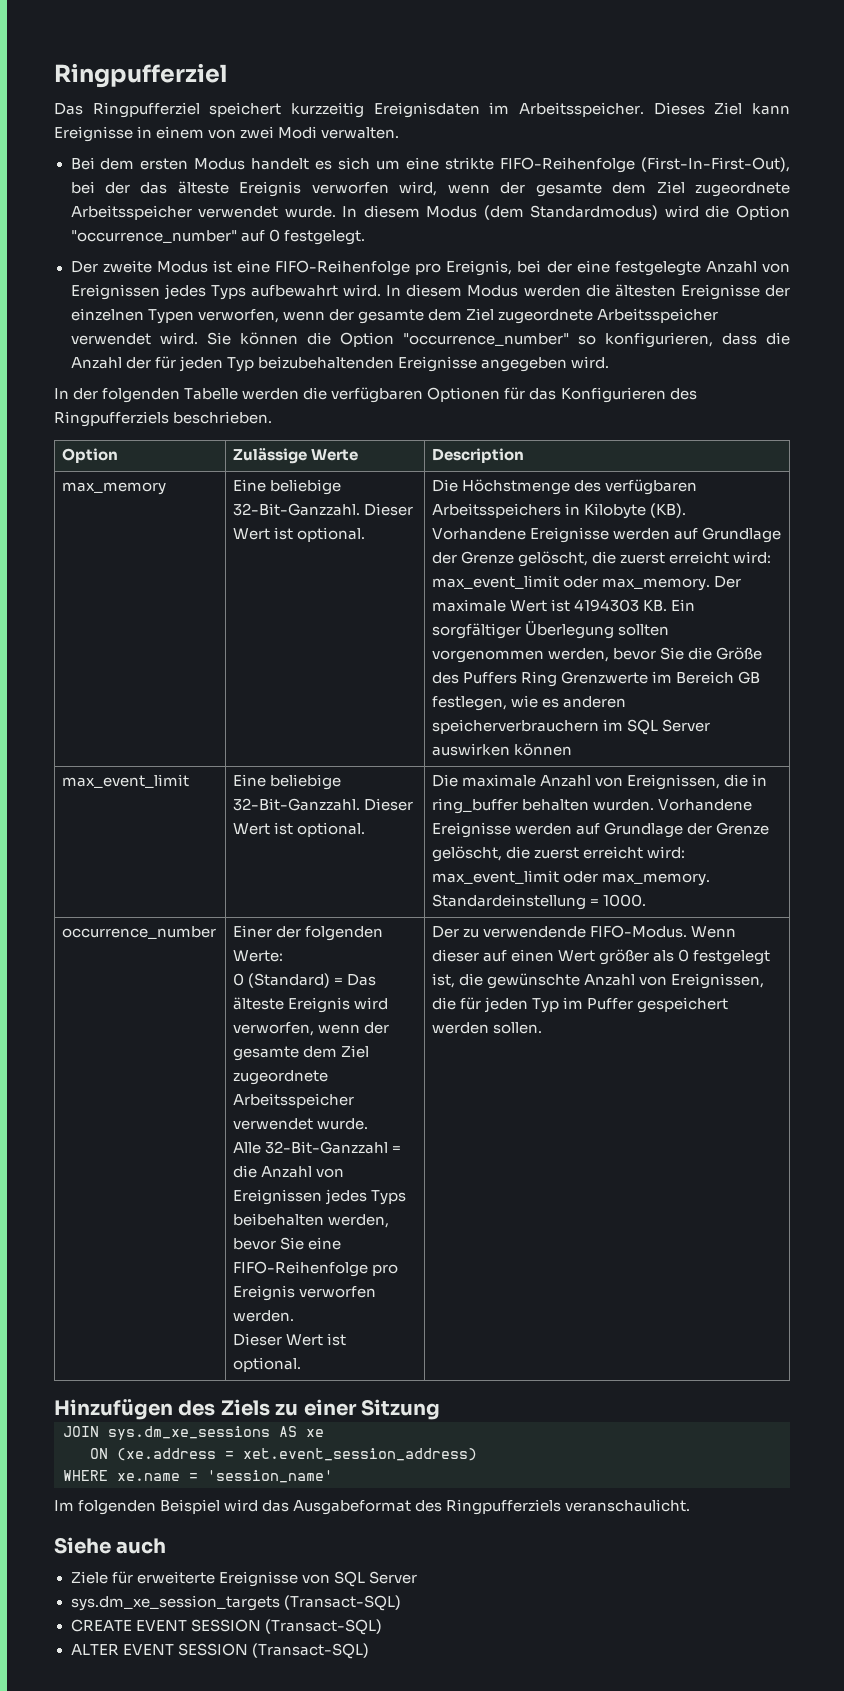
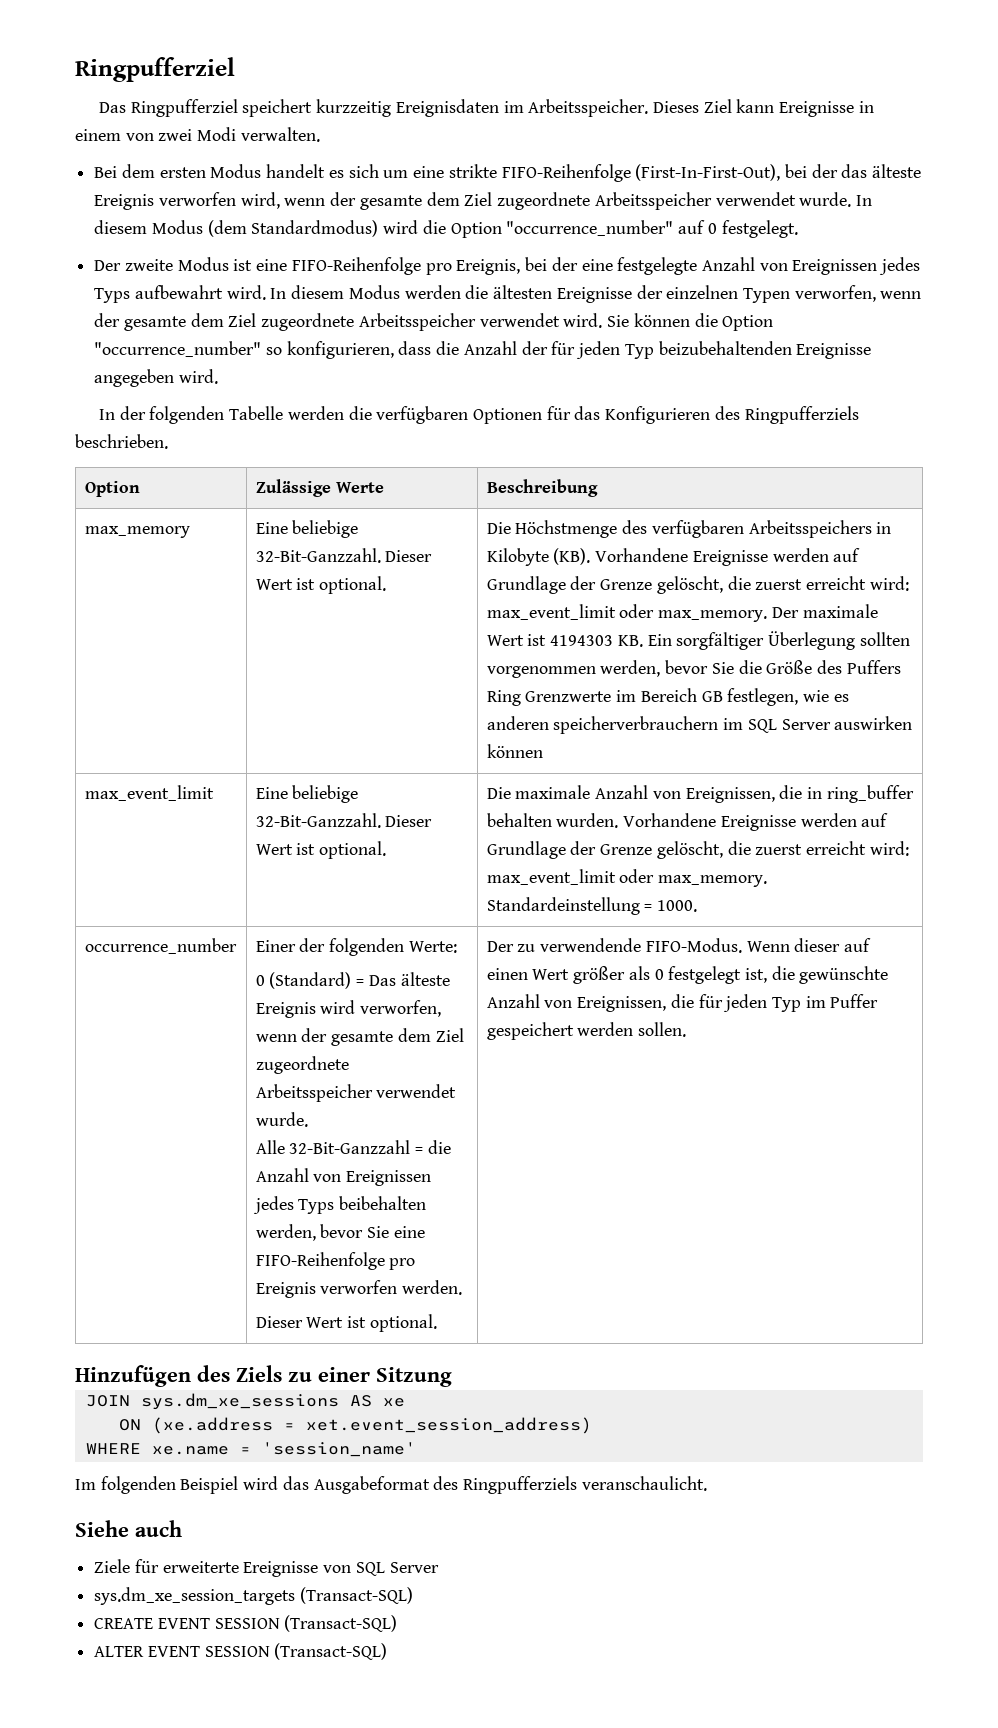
[432,448,525,463] Description -> [486,479,598,497] Beschreibung

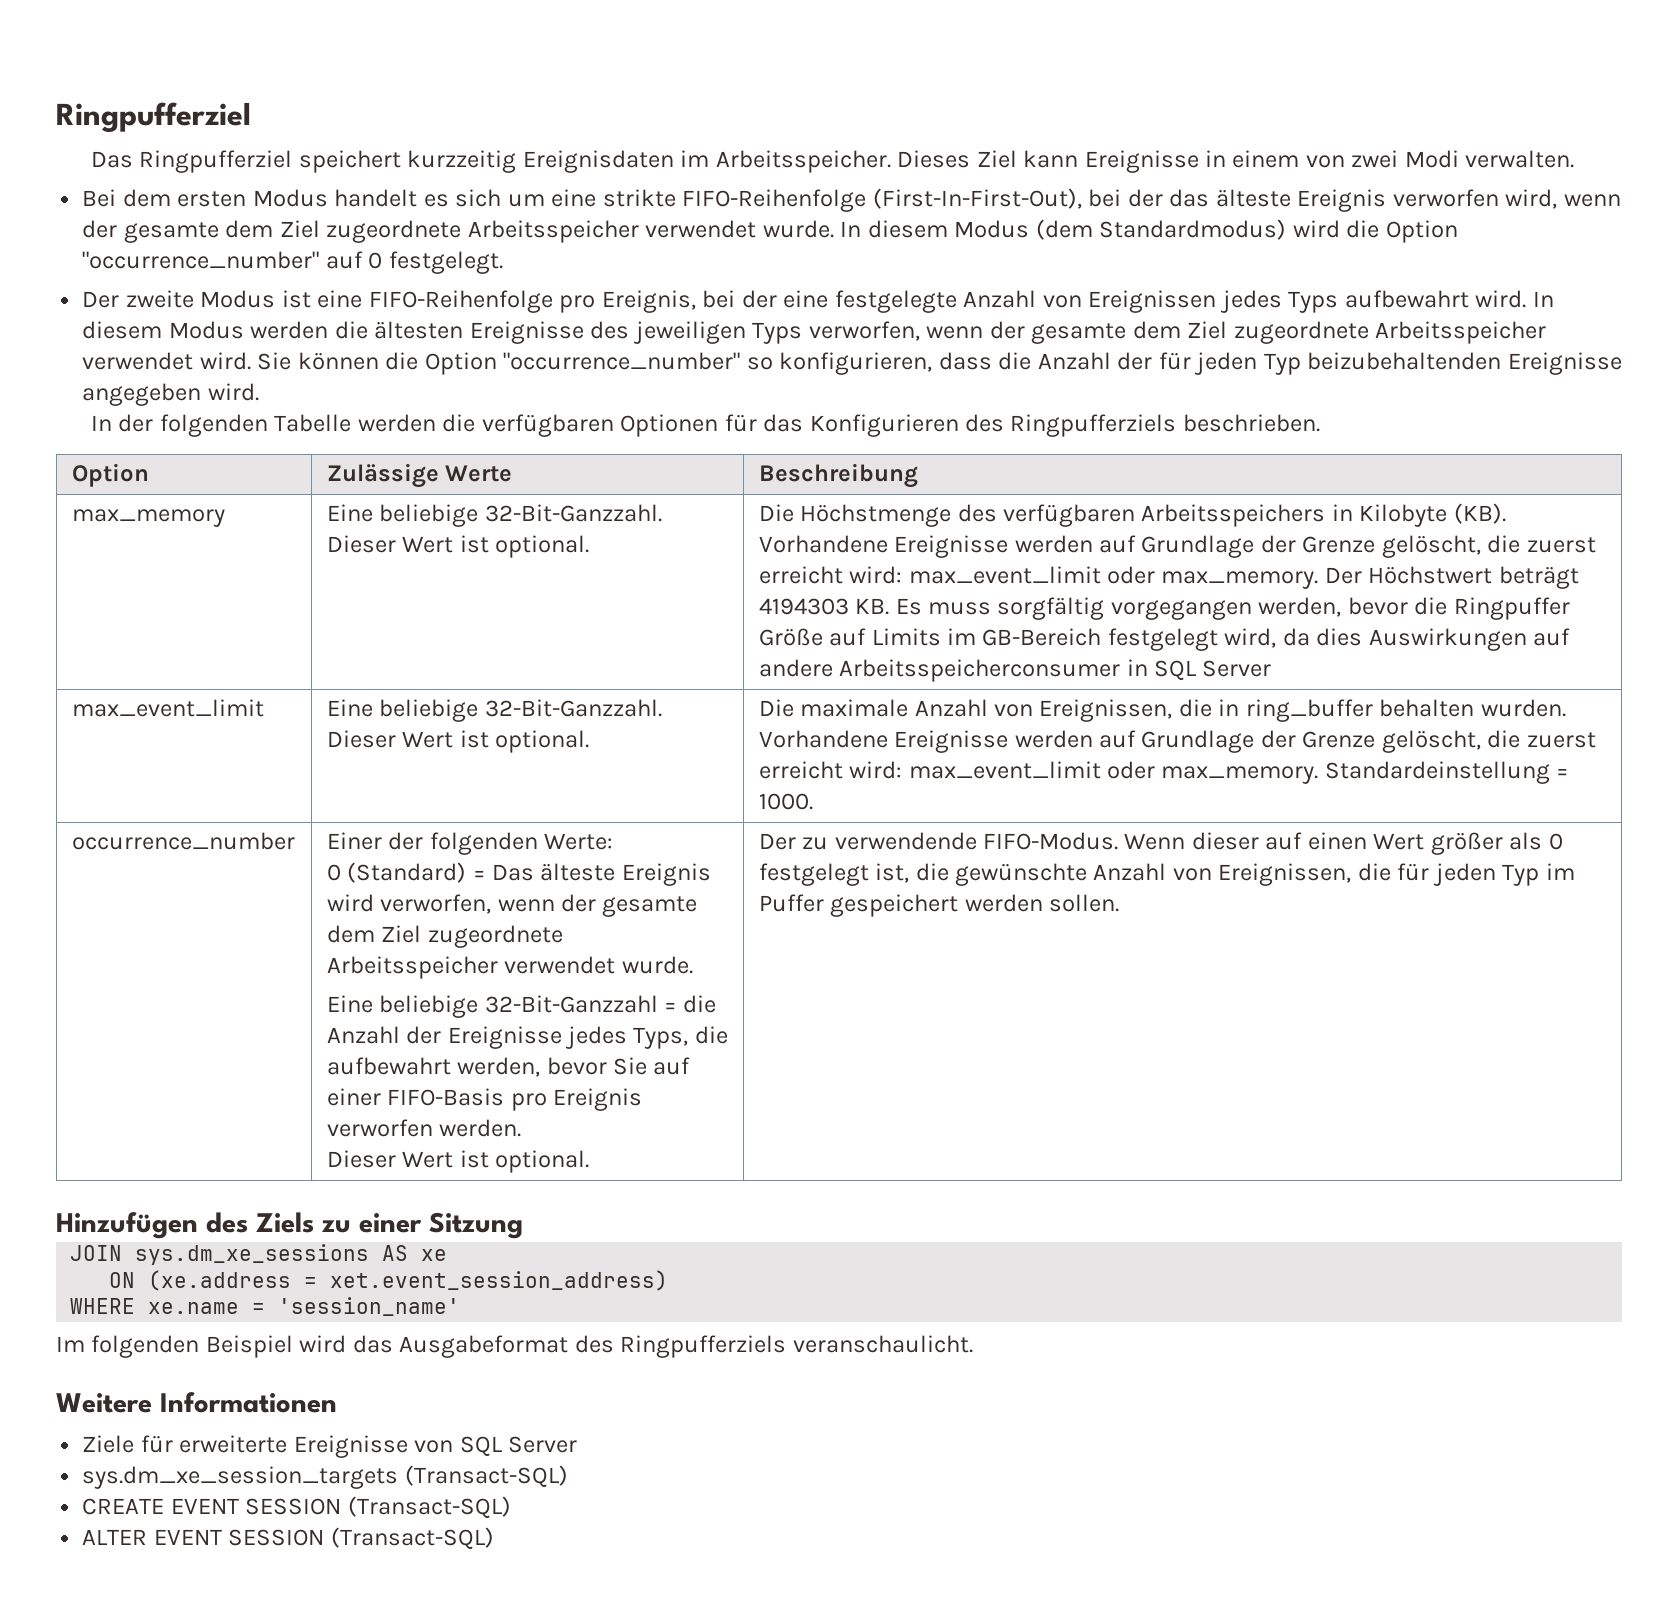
[636,285,790,303] der einzelnen Typen -> [590,321,803,344] des jeweiligen Typs
[802,604,878,618] [486,631,910,650] [486,660,901,678] [486,688,849,706] [486,716,913,734] [486,744,543,758] maximale Wert ist 4194303 KB. Ein sorgfältiger Überlegung sollten vorgenommen werden, bevor Sie die Größe des Puffers Ring Grenzwerte im Bereich GB festlegen, wie es anderen speicherverbrauchern im SQL Server auswirken können -> [1368,566,1579,589] [758,597,1570,620] [758,628,1571,651] [758,659,1272,682] Höchstwert beträgt 4194303 KB. Es muss sorgfältig vorgegangen werden, bevor die Ringpuffer Größe auf Limits im GB-Bereich festgelegt wird, da dies Auswirkungen auf andere Arbeitsspeicherconsumer in SQL Server
[255,1140,285,1154] Alle -> [326,995,479,1018] Eine beliebige
[313,1170,432,1186] [252,1196,427,1214] [255,1224,425,1241] [255,1252,385,1270] von Ereignissen jedes Typs beibehalten werden, bevor Sie eine FIFO-Reihenfolge -> [406,1026,728,1049] [326,1057,691,1077] [326,1088,505,1106] der Ereignisse jedes Typs, die aufbewahrt werden, bevor Sie auf einer FIFO-Basis
[75,1520,182,1537] Siehe auch -> [56,1392,337,1413] Weitere Informationen

